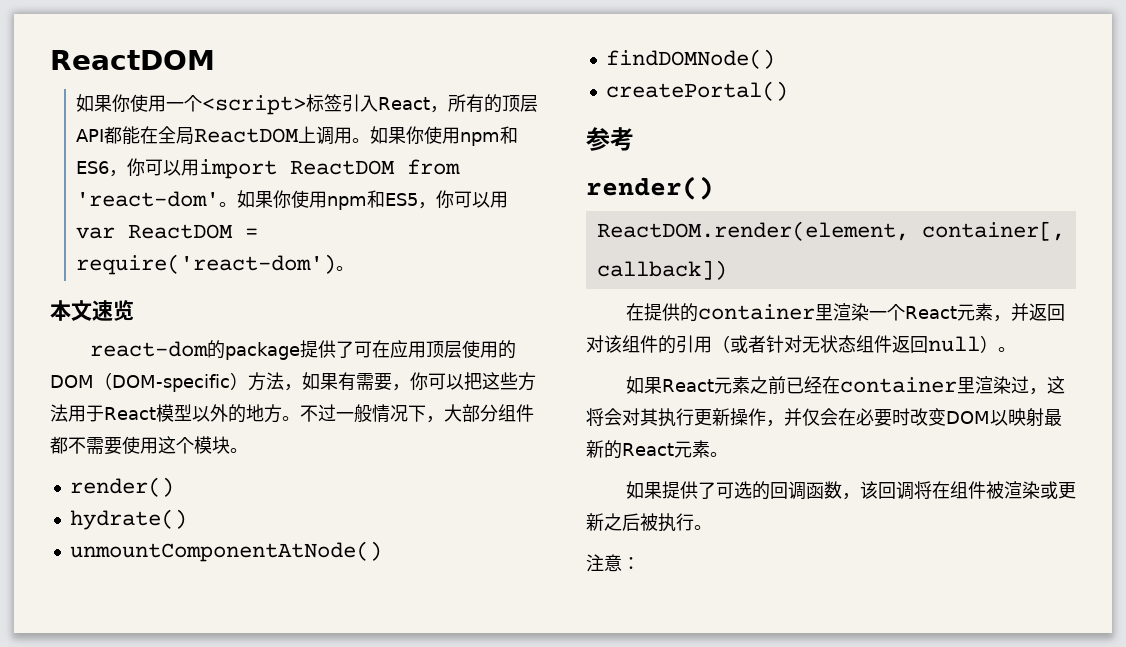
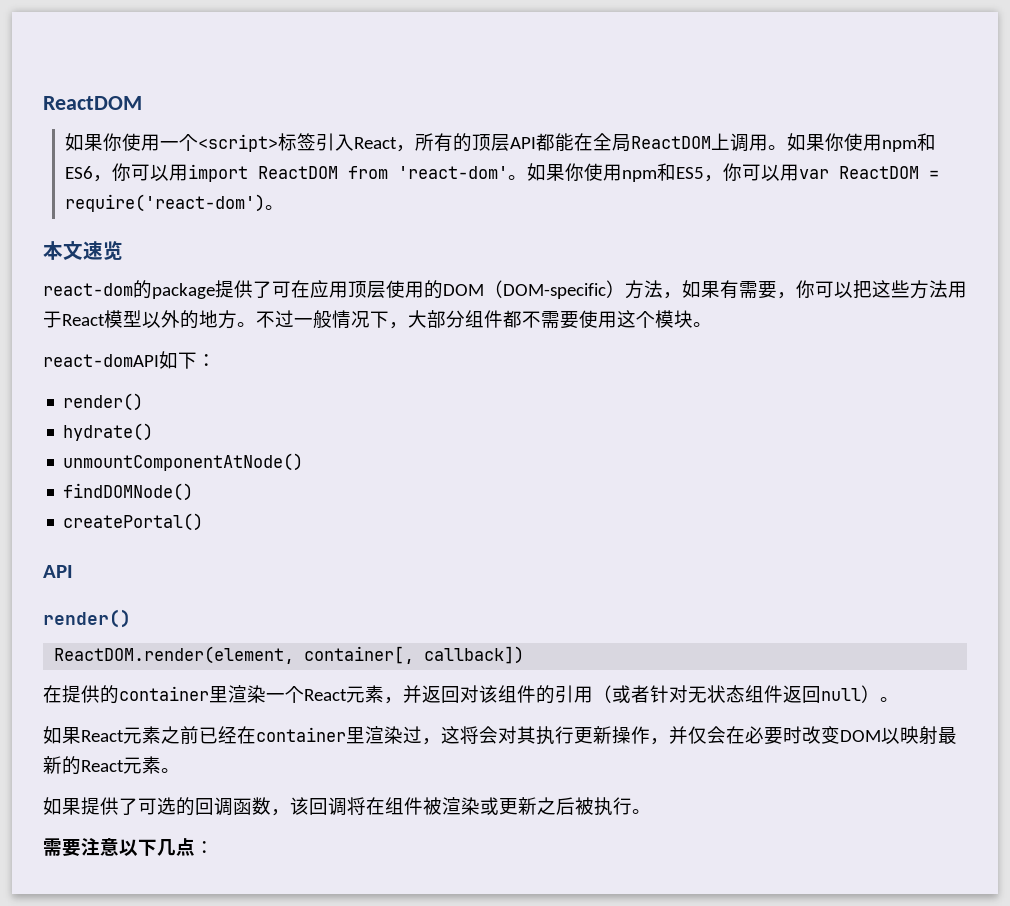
(248, 450) none -> [43,351,216,369] // react-domAPI如下：
[586,127,634,151] 参考 -> [43,565,73,578] API
[586,554,622,572] 注意 -> [43,838,195,856] 需要注意以下几点

